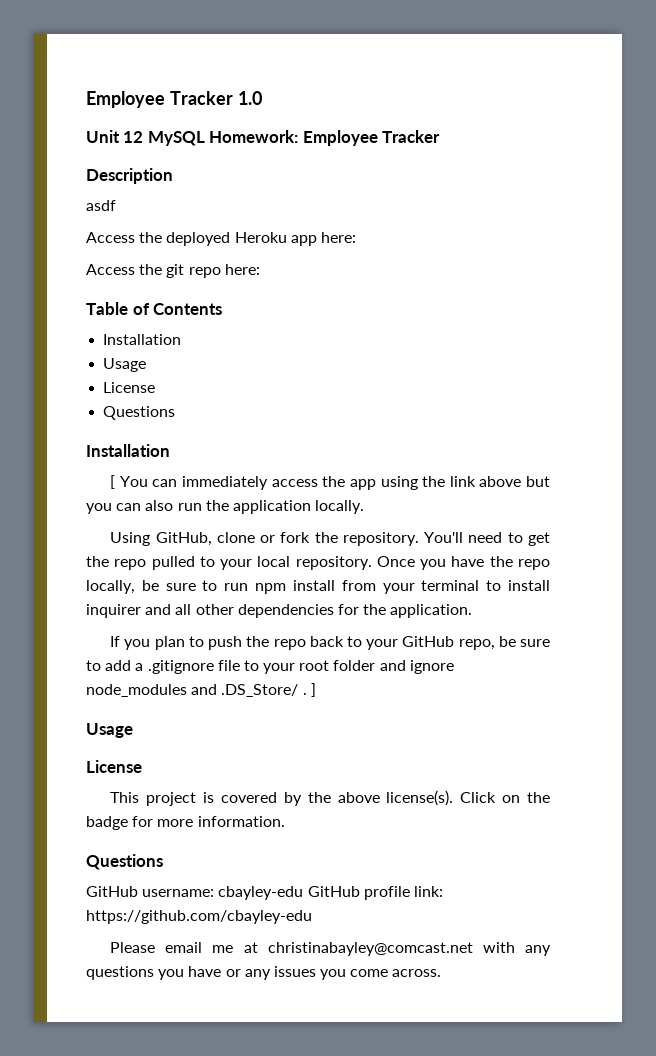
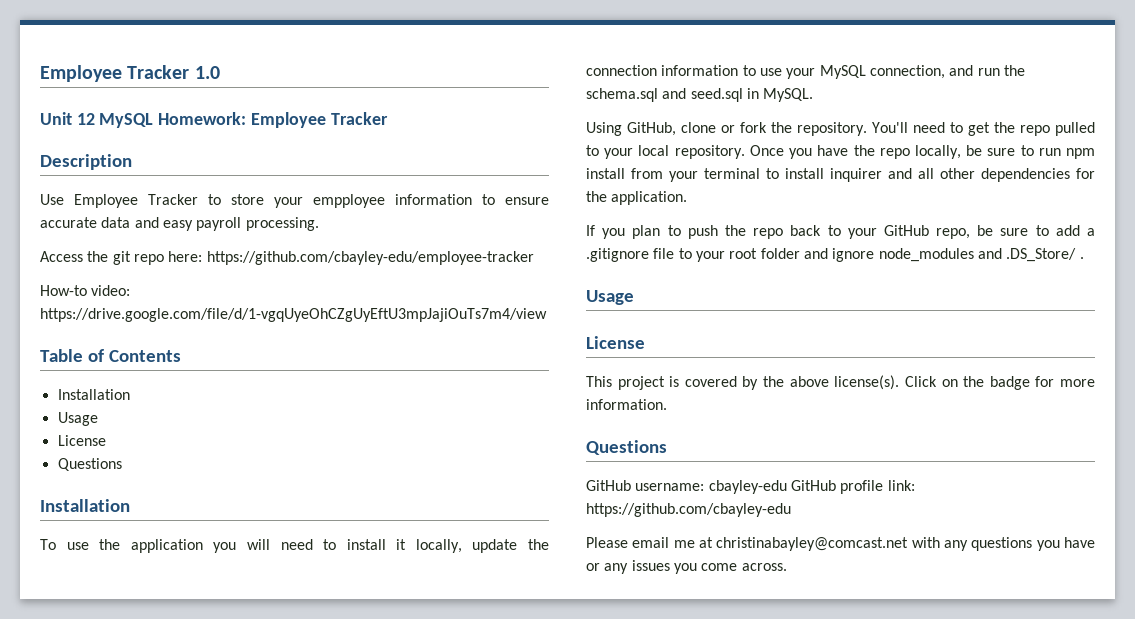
[86,200,116,211] [86,232,356,246] asdf // Access the deployed Heroku app here: -> [40,194,549,208] [40,217,319,231] Use Employee Tracker to store your empployee information to ensure accurate data and easy payroll processing.
(260, 269) none -> [206,251,534,265] [40,285,131,296] [40,308,547,322] https://github.com/cbayley-edu/employee-tracker // How-to video: https://drive.google.com/file/d/1-vgqUyeOhCZgUyEftU3mpJajiOuTs7m4/view
[110,475,550,490] [86,500,365,514] [ You can immediately access the app using the link above but you can also run the application locally. -> [40,539,549,553] [586,65,1025,79] [586,88,814,102] To use the application you will need to install it locally, update the connection information to use your MySQL connection, and run the schema.sql and seed.sql in MySQL.
[310,683,316,697] ] -> (1084, 258) none

